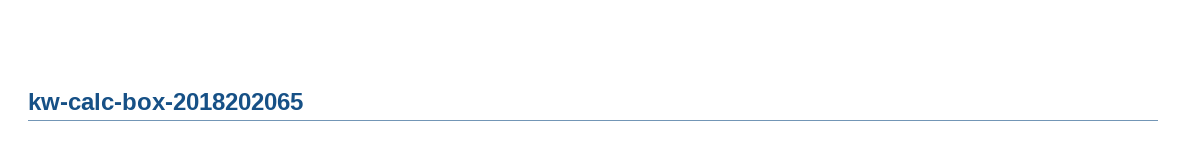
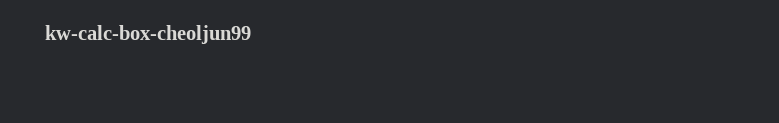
[28,93,303,110] kw-calc-box-2018202065 -> [45,25,251,44] kw-calc-box-cheoljun99

